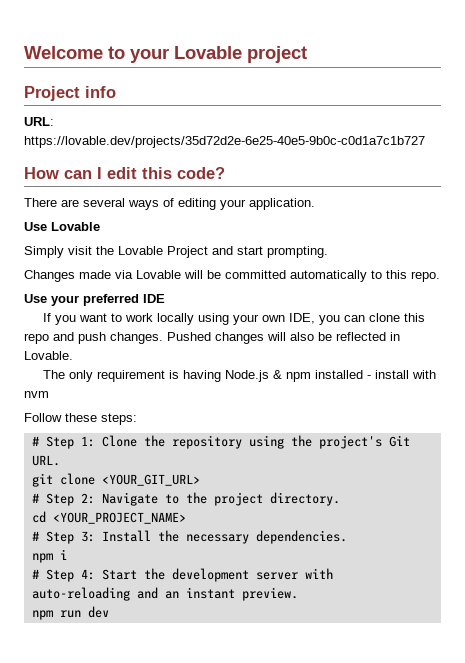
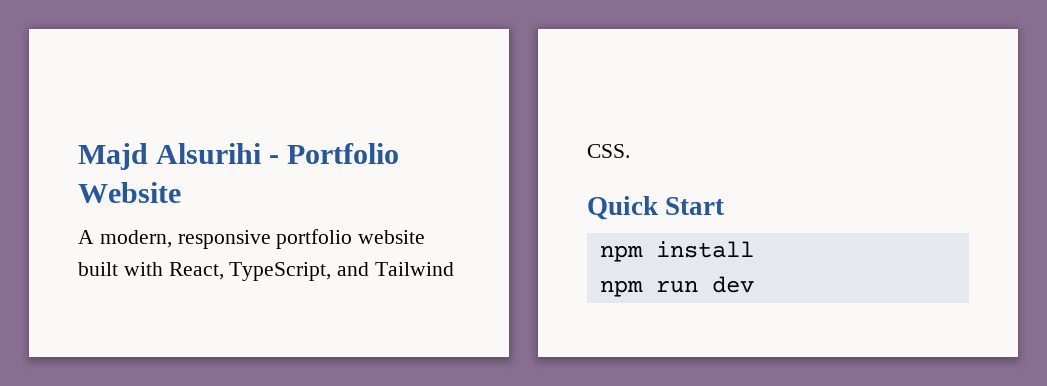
[24,46,307,63] [24,86,116,101] [24,117,54,126] [24,136,425,148] [24,167,225,179] [24,198,315,210] [24,222,100,231] [24,246,328,258] [24,270,440,282] [24,294,165,306] [42,313,425,325] [24,332,400,344] [24,351,73,360] [42,370,436,382] [24,391,49,398] [24,413,137,425] [31,435,410,449] [31,455,60,466] [31,473,200,487] [31,492,340,506] [31,511,186,524] [31,530,347,544] [31,549,67,563] [31,568,333,582] [31,587,298,601] Welcome to your Lovable project // Project info // URL: https://lovable.dev/projects/35d72d2e-6e25-40e5-9b0c-c0d1a7c1b727 // How can I edit this code? // There are several ways of editing your application. // Use Lovable // Simply visit the Lovable Project and start prompting. // Changes made via Lovable will be committed automatically to this repo. // Use your preferred IDE // If you want to work locally using your own IDE, you can clone this repo and push changes. Pushed changes will also be reflected in Lovable. // The only requirement is having Node.js & npm installed - install with nvm // Follow these steps: // # Step 1: Clone the repository using the project's Git URL. // git clone <YOUR_GIT_URL> // # Step 2: Navigate to the project directory. // cd <YOUR_PROJECT_NAME> // # Step 3: Install the necessary dependencies. // npm i // # Step 4: Start the development server with auto-reloading and an instant preview. -> [78,143,400,170] [78,182,181,203] [78,229,426,249] [78,262,455,281] [587,144,630,158] [587,196,725,220] [599,241,754,262] Majd Alsurihi - Portfolio Website // A modern, responsive portfolio website built with React, TypeScript, and Tailwind CSS. // Quick Start // npm install

